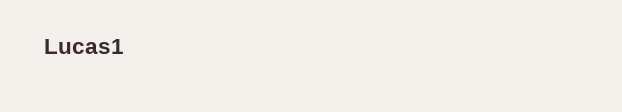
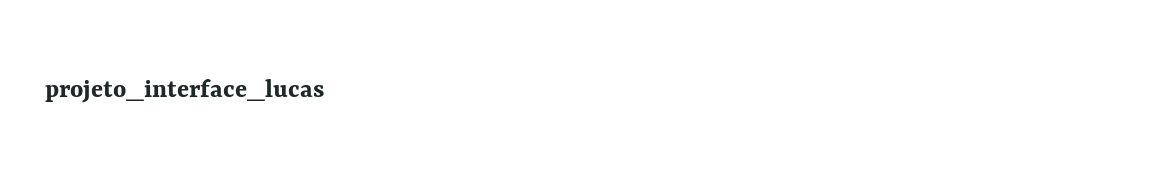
[44,39,124,54] Lucas1 -> [45,79,324,103] projeto_interface_lucas

